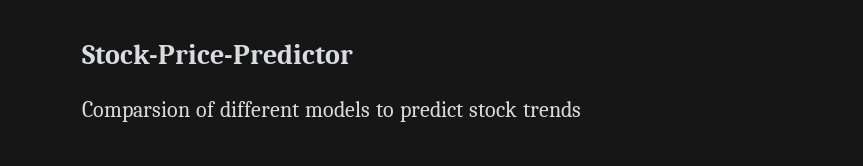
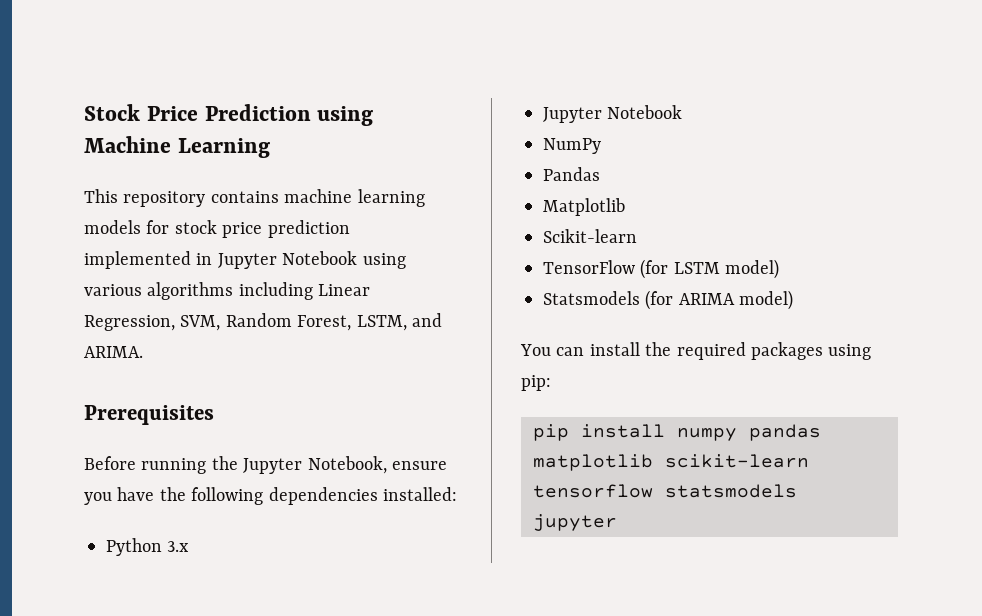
[82,44,353,64] [82,101,581,122] Stock-Price-Predictor // Comparsion of different models to predict stock trends -> [84,104,374,126] [84,136,270,158] [84,189,425,207] [84,220,350,238] [84,251,406,269] [84,282,371,300] [84,313,442,331] [84,346,143,358] [84,405,214,425] [84,456,447,474] [84,487,457,505] [106,538,190,556] [543,105,683,123] [543,138,601,154] [543,167,600,181] [543,198,625,216] [543,229,637,243] [543,259,780,279] [543,290,794,310] [520,342,872,360] [521,375,551,391] [533,424,821,441] [533,454,809,471] [533,484,797,498] [533,514,617,531] Stock Price Prediction using Machine Learning // This repository contains machine learning models for stock price prediction implemented in Jupyter Notebook using various algorithms including Linear Regression, SVM, Random Forest, LSTM, and ARIMA. // Prerequisites // Before running the Jupyter Notebook, ensure you have the following dependencies installed: // Python 3.x // Jupyter Notebook // NumPy // Pandas // Matplotlib // Scikit-learn // TensorFlow (for LSTM model) // Statsmodels (for ARIMA model) // You can install the required packages using pip: // pip install numpy pandas matplotlib scikit-learn tensorflow statsmodels jupyter

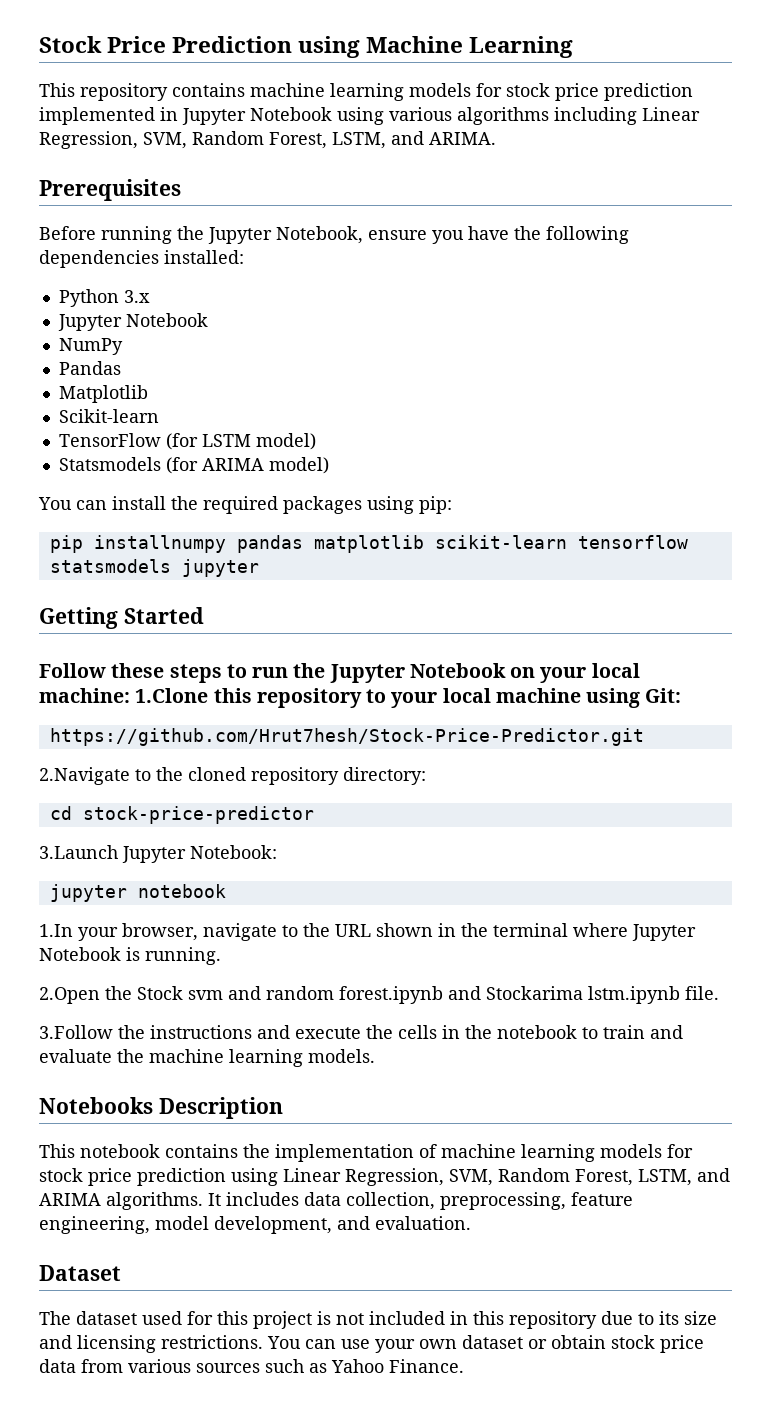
[581,424,737,441] install numpy -> [93,535,226,553] installnumpy
(617, 522) none -> [39,607,204,629] [39,663,640,683] [39,688,682,708] [49,728,644,746] [39,767,426,785] [49,806,314,824] [39,845,277,863] [49,884,226,902] [39,923,696,941] [39,947,221,965] [39,986,719,1004] [39,1025,683,1039] [39,1049,375,1067] [39,1097,283,1119] [39,1144,693,1162] [39,1168,730,1186] [39,1192,633,1210] [39,1216,471,1234] [39,1265,121,1281] [39,1311,717,1329] [39,1335,704,1353] [39,1359,464,1373] // Getting Started // Follow these steps to run the Jupyter Notebook on your local machine: 1.Clone this repository to your local machine using Git: // https://github.com/Hrut7hesh/Stock-Price-Predictor.git // 2.Navigate to the cloned repository directory: // cd stock-price-predictor // 3.Launch Jupyter Notebook: // jupyter notebook // 1.In your browser, navigate to the URL shown in the terminal where Jupyter Notebook is running. // 2.Open the Stock svm and random forest.ipynb and Stockarima lstm.ipynb file. // 3.Follow the instructions and execute the cells in the notebook to train and evaluate the machine learning models. // Notebooks Description // This notebook contains the implementation of machine learning models for stock price prediction using Linear Regression, SVM, Random Forest, LSTM, and ARIMA algorithms. It includes data collection, preprocessing, feature engineering, model development, and evaluation. // Dataset // The dataset used for this project is not included in this repository due to its size and licensing restrictions. You can use your own dataset or obtain stock price data from various sources such as Yahoo Finance.

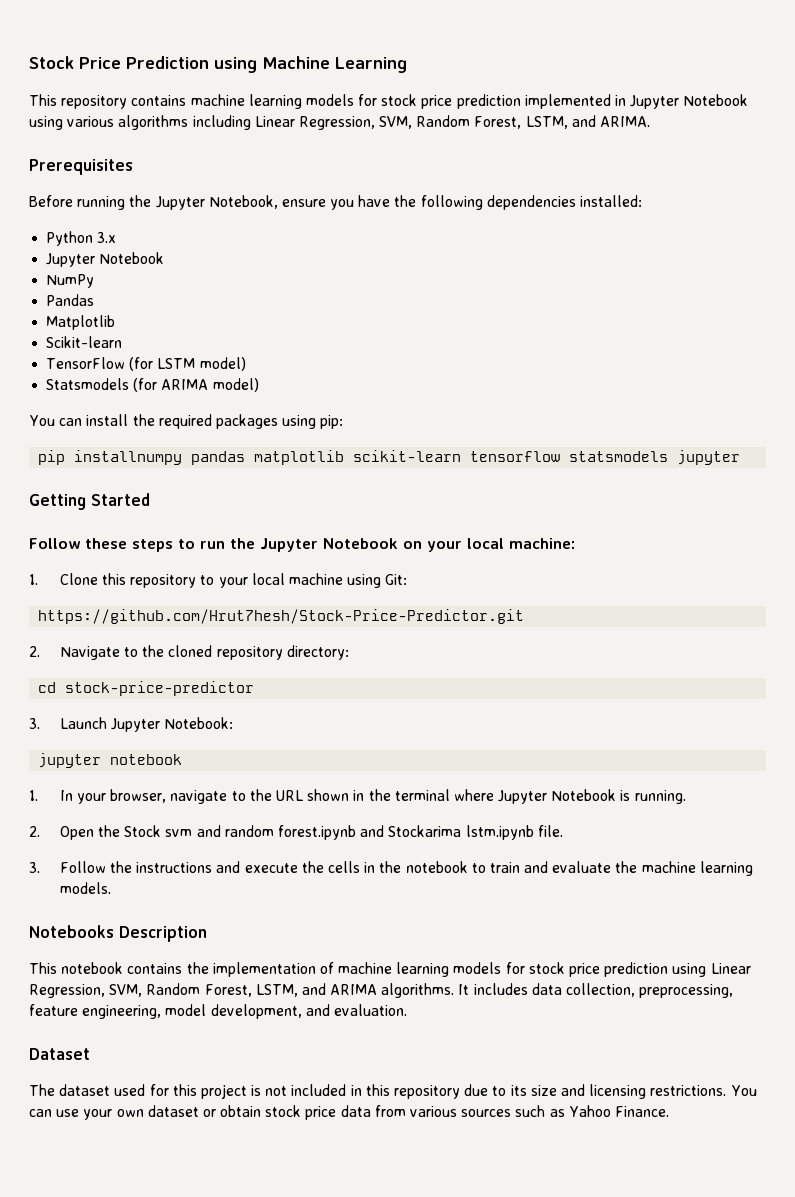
[135,688,209,703] 1.Clone -> [29,573,98,585] // 1. Clone
[39,767,130,785] 2.Navigate -> [29,646,120,660] 2. Navigate
[39,845,118,859] 3.Launch -> [29,717,107,729] 3. Launch
[39,924,73,937] 1.In -> [29,790,73,801] 1. In
[39,987,100,1004] 2.Open -> [29,826,94,840] 2. Open
[39,1025,113,1039] 3.Follow -> [29,861,106,873] 3. Follow

